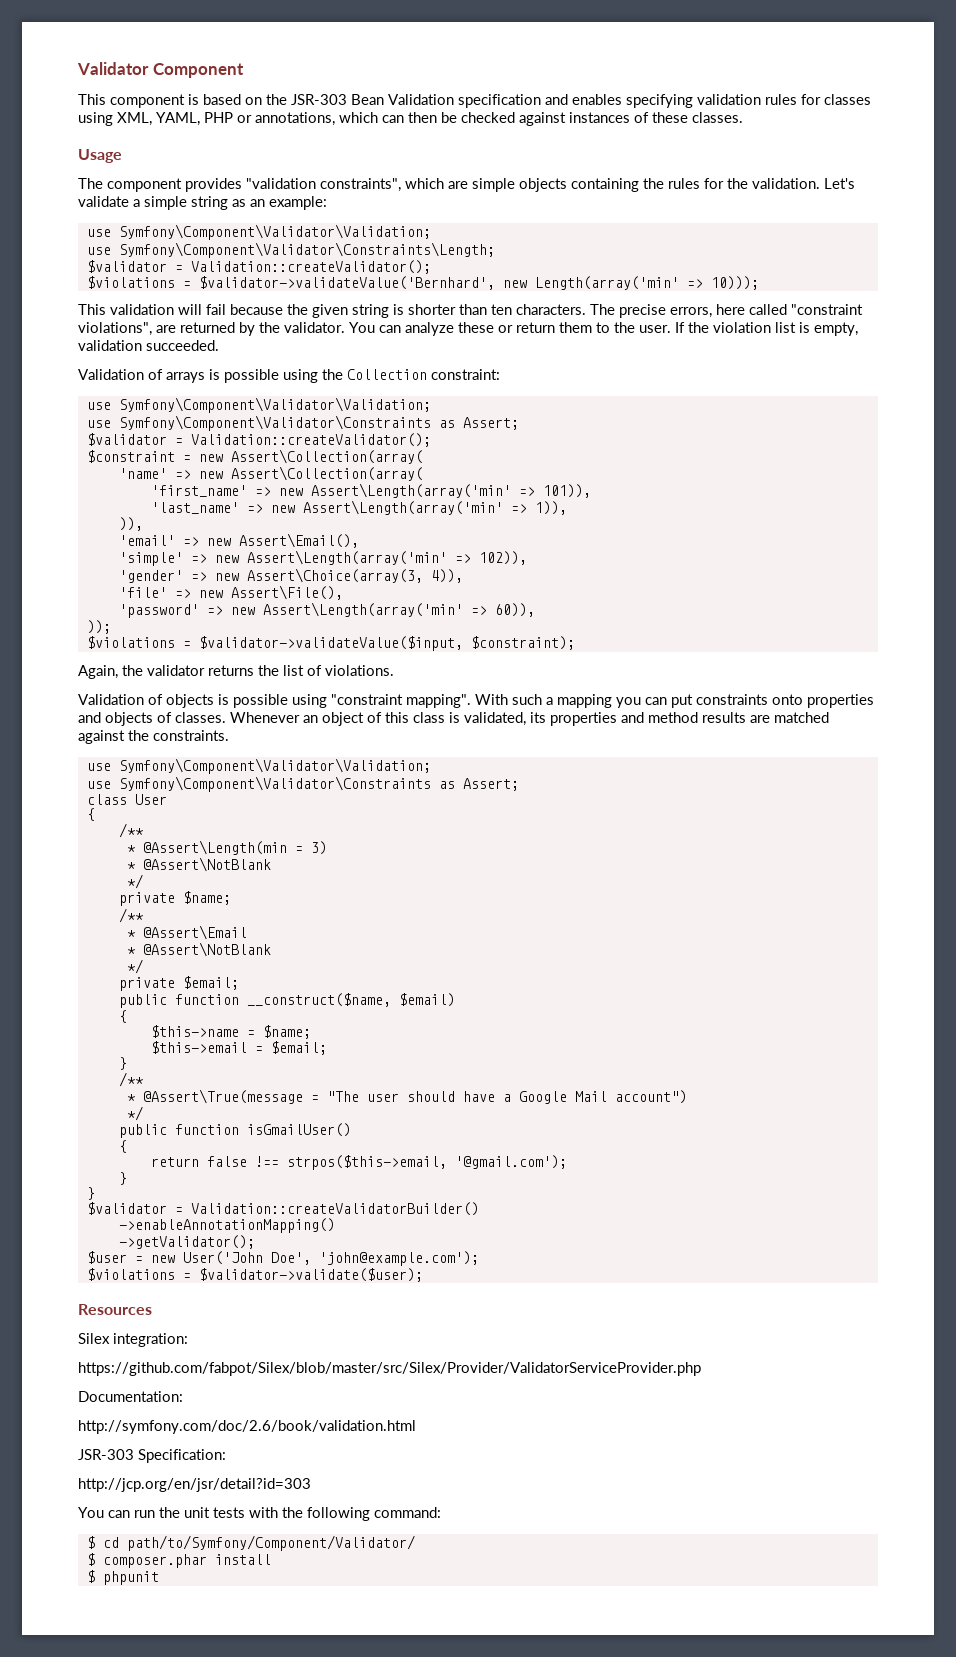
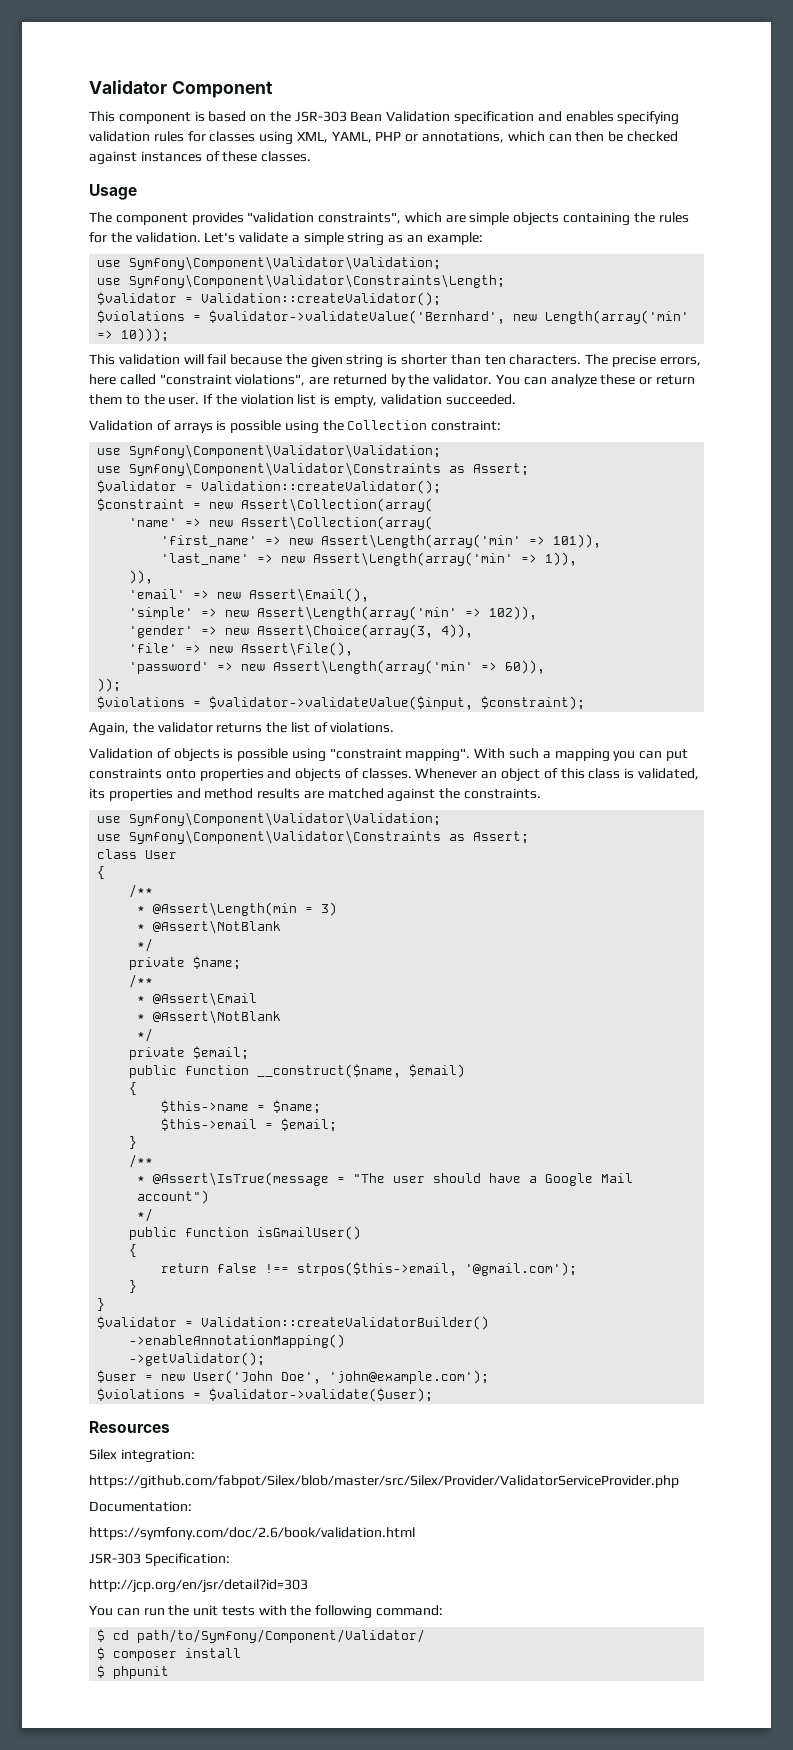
[142,1089,303,1104] @Assert\True(message -> [153,1172,330,1186] @Assert\IsTrue(message
[78,1420,416,1434] http://symfony.com/doc/2.6/book/validation.html -> [89,1527,415,1540] https://symfony.com/doc/2.6/book/validation.html
[102,1554,207,1568] composer.phar -> [113,1651,178,1661] composer

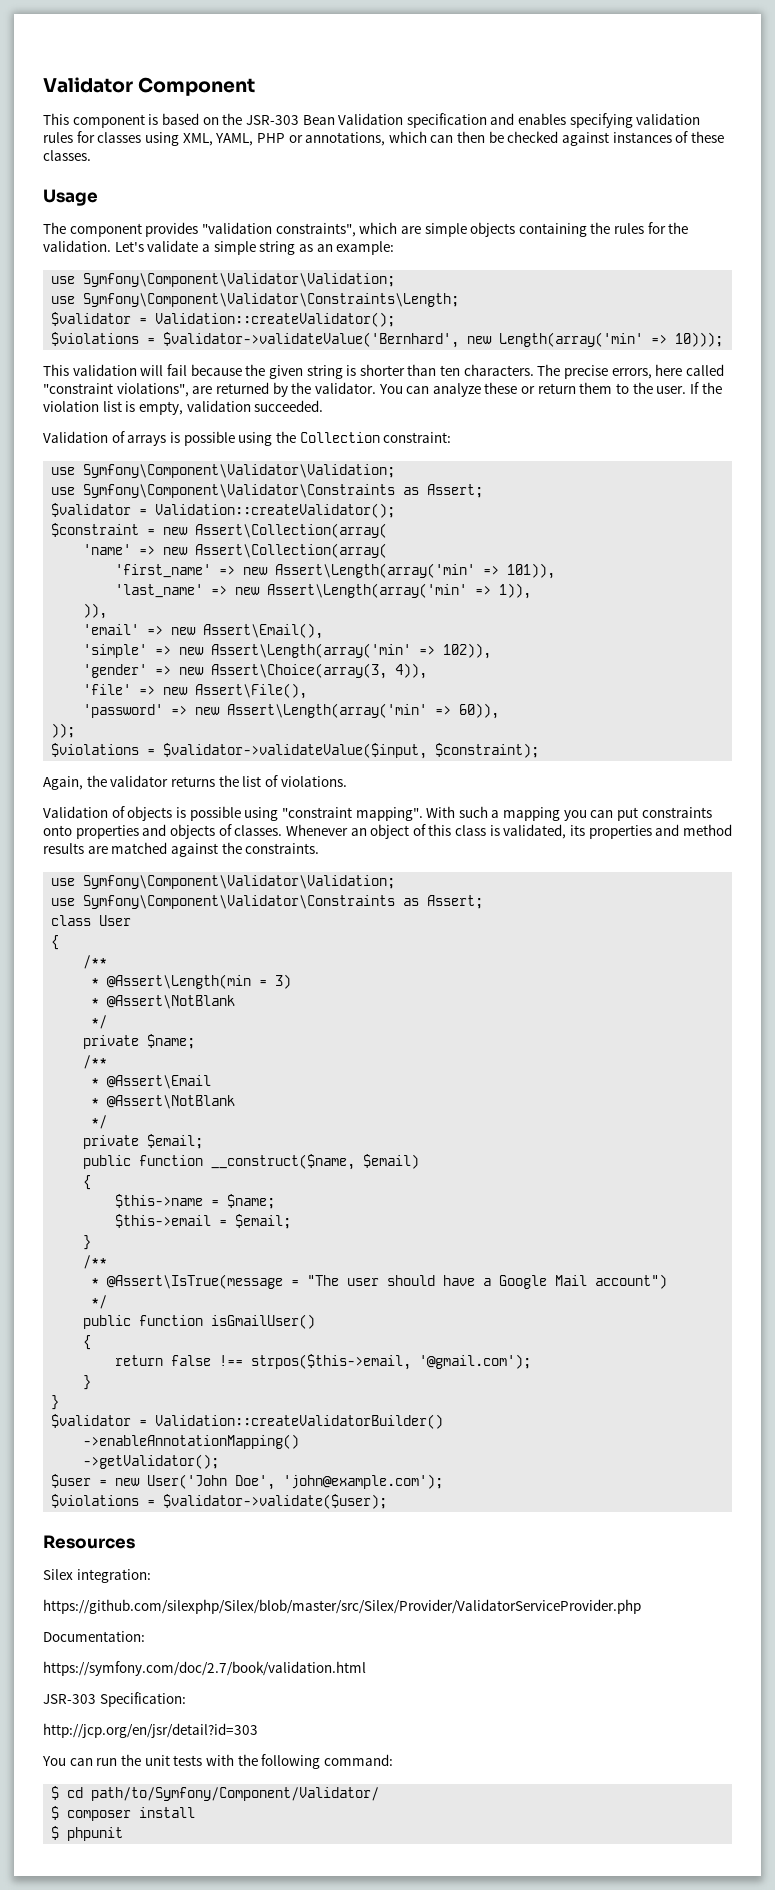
[89,1475,679,1489] https://github.com/fabpot/Silex/blob/master/src/Silex/Provider/ValidatorServiceProvider.php -> [43,1599,641,1614] https://github.com/silexphp/Silex/blob/master/src/Silex/Provider/ValidatorServiceProvider.php
[89,1527,415,1540] https://symfony.com/doc/2.6/book/validation.html -> [43,1661,366,1676] https://symfony.com/doc/2.7/book/validation.html

